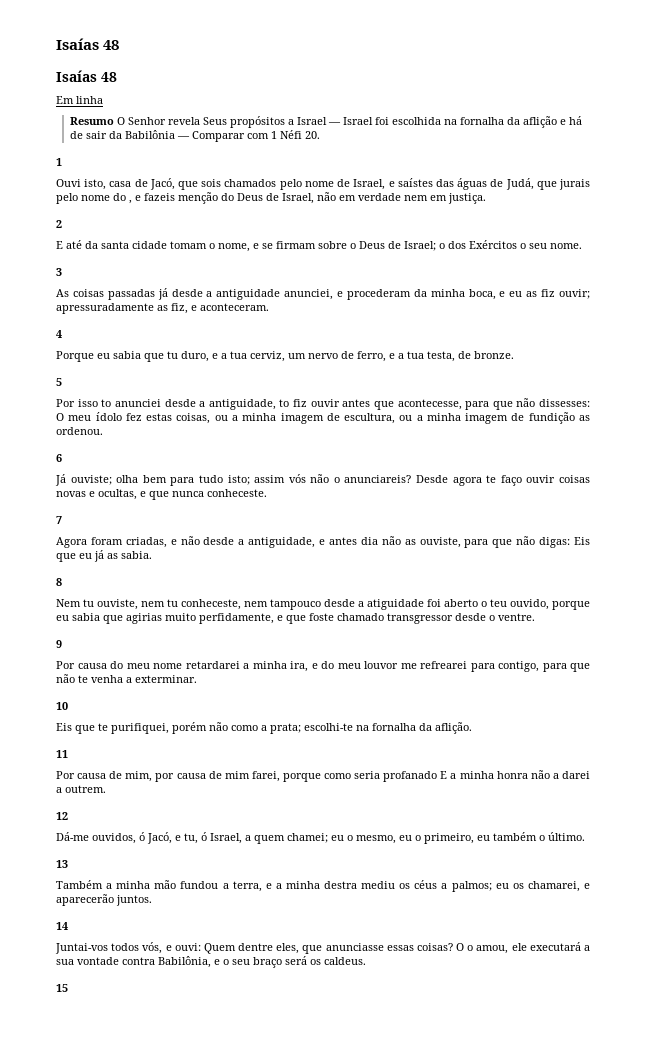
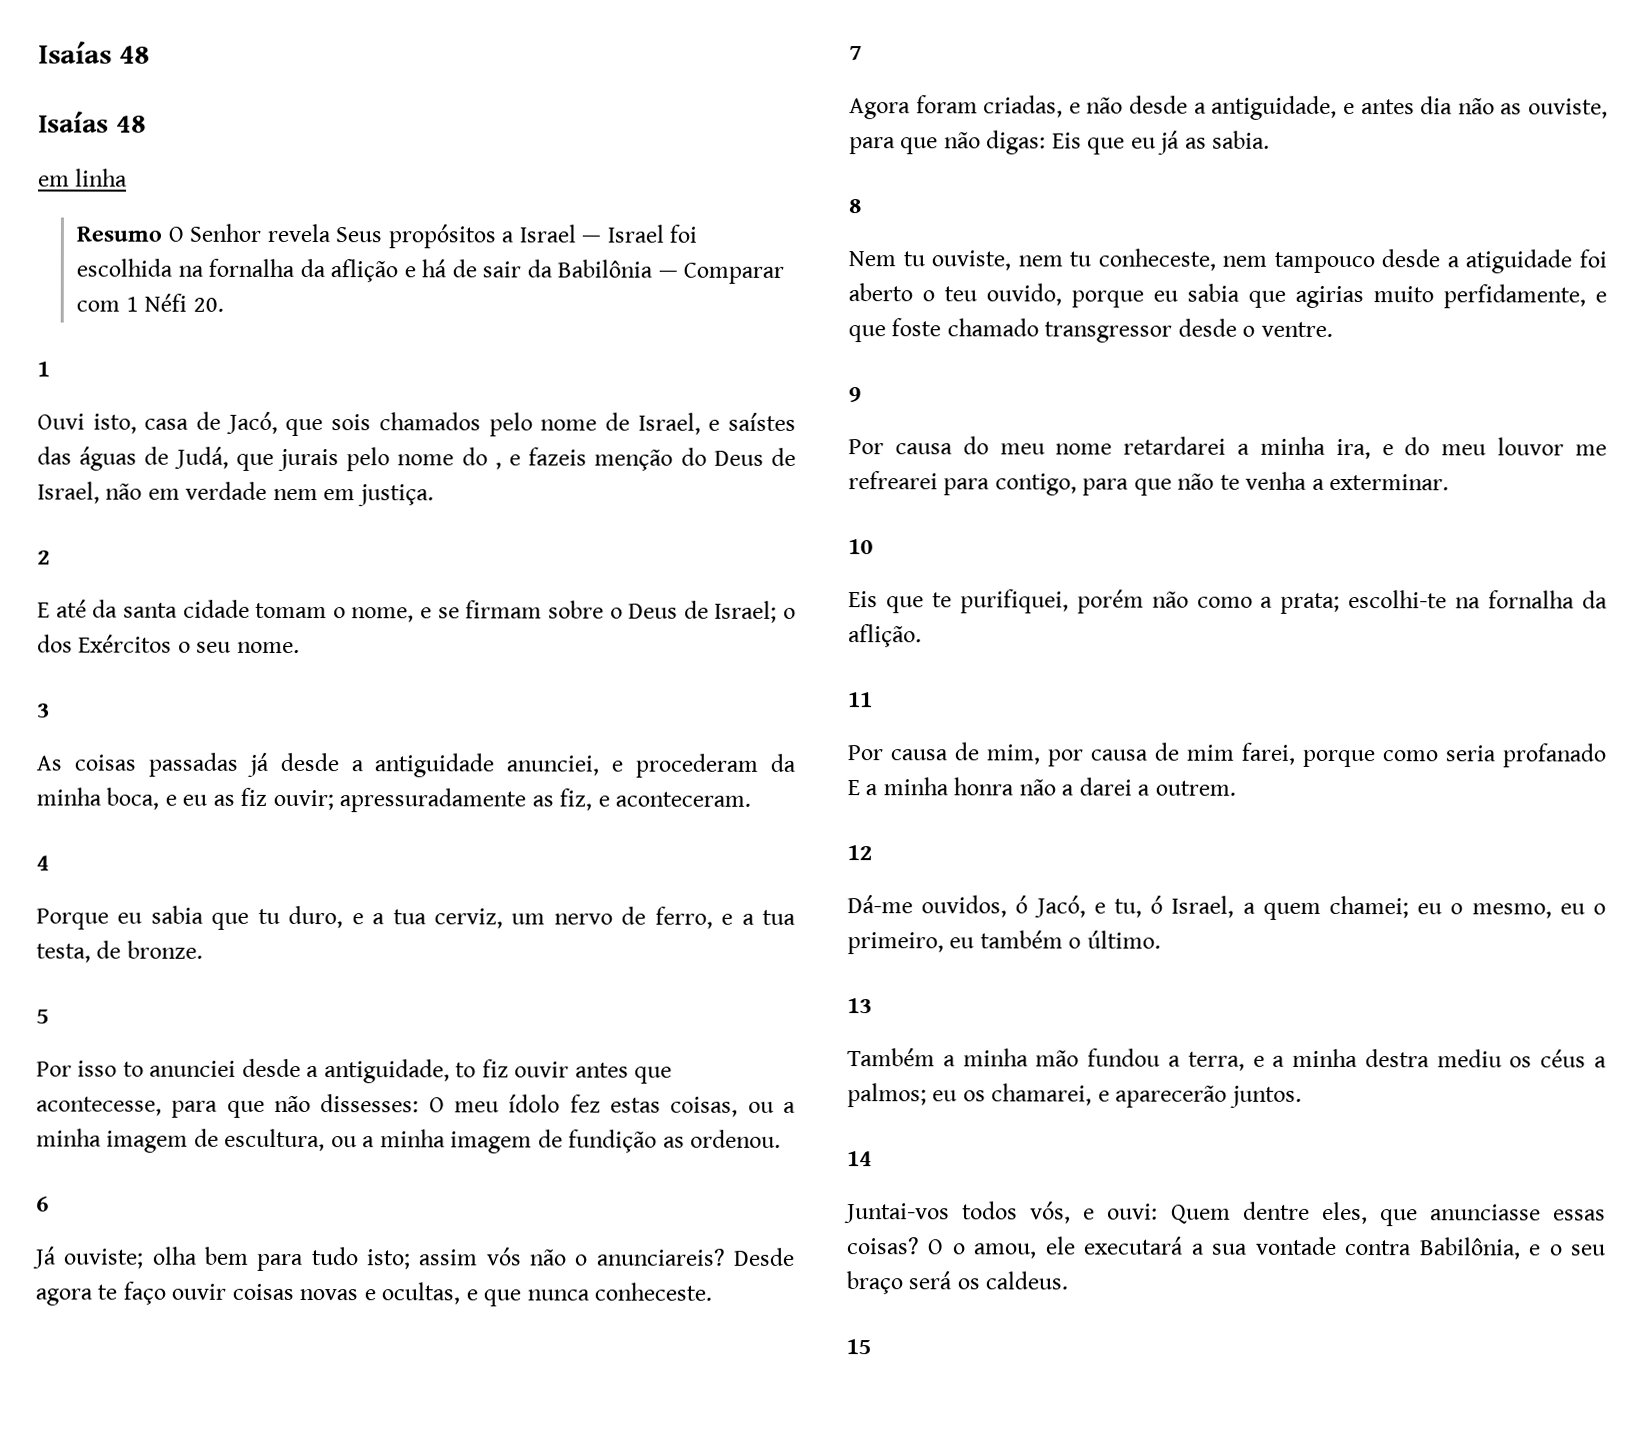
[56,96,74,104] Em -> [38,175,70,187] em

